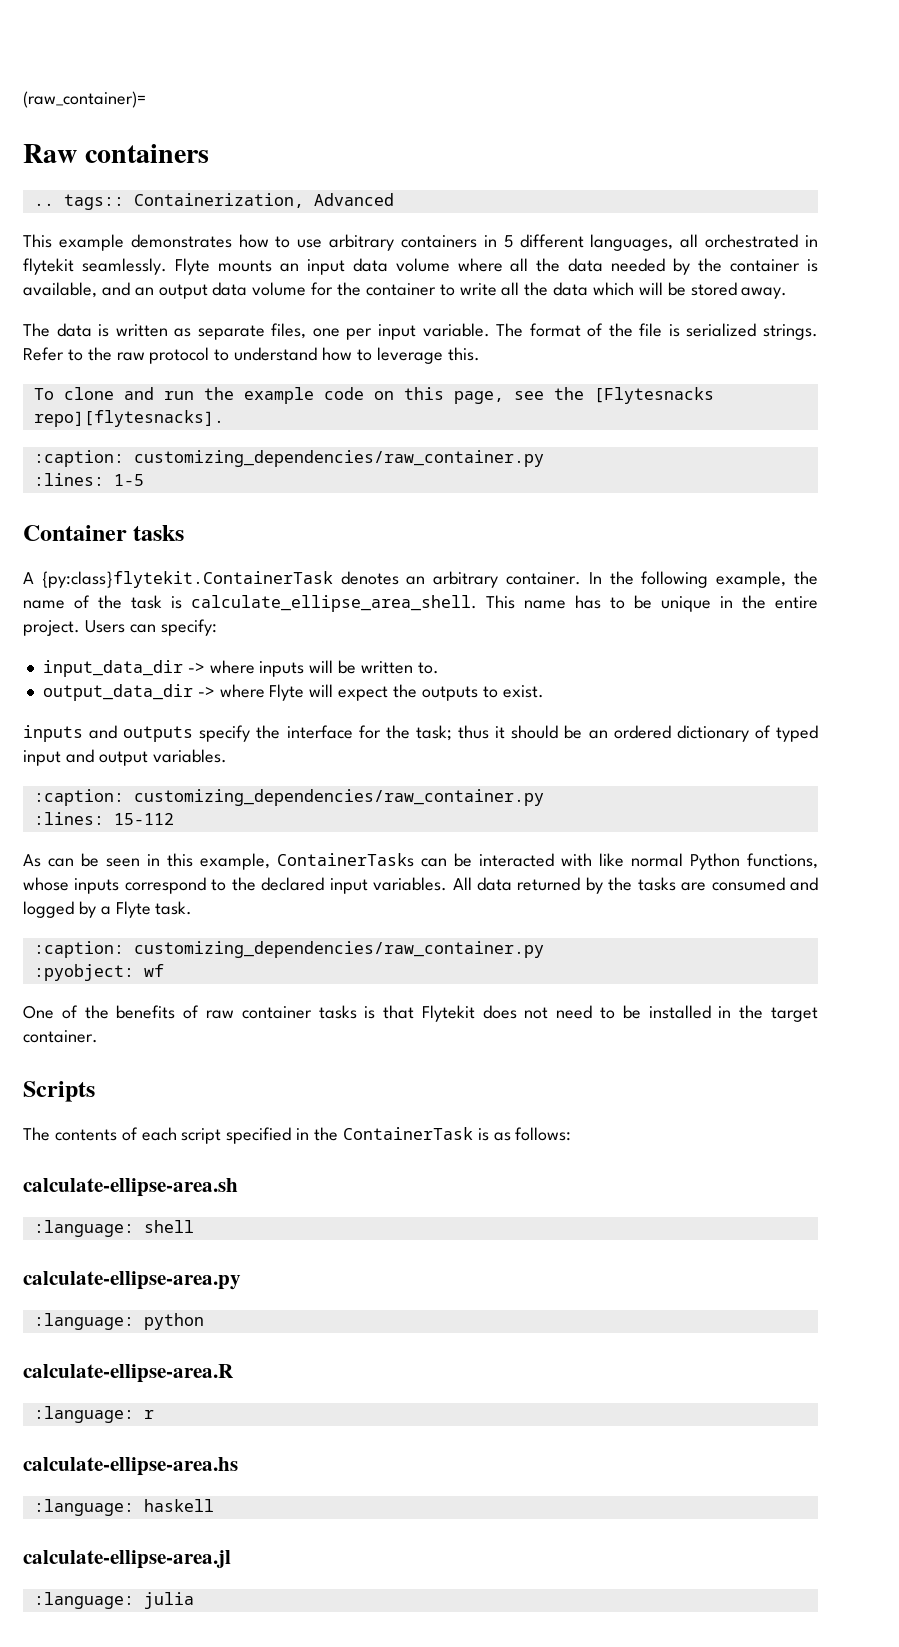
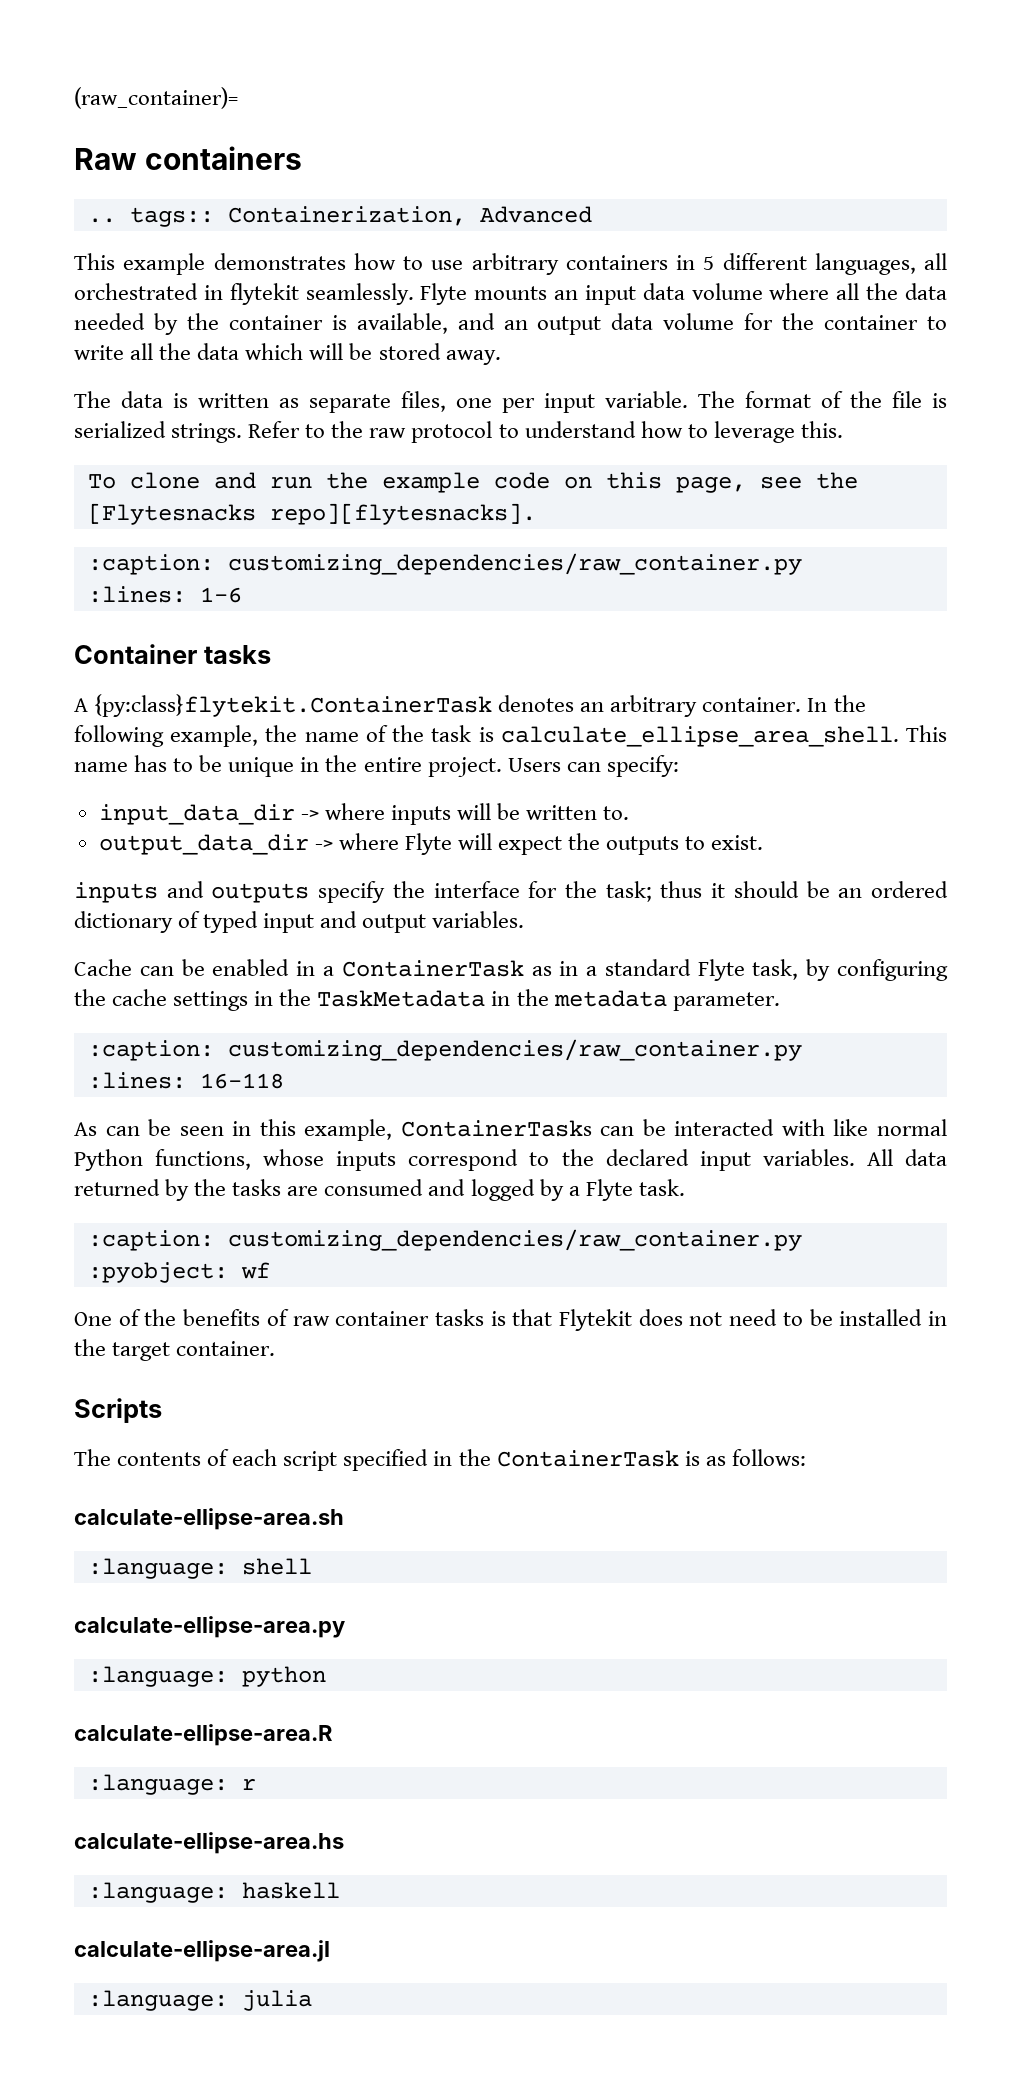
[113,474,144,486] 1-5 -> [199,587,242,603] 1-6
[33,789,544,806] [33,812,174,825] // :caption: customizing_dependencies/raw_container.py // :lines: 15-112 -> [74,959,949,981] [74,989,780,1011] [87,1039,802,1061] [87,1072,284,1089] // Cache can be enabled in a ContainerTask as in a standard Flyte task, by configuring the cache settings in the TaskMetadata in the metadata parameter. // :caption: customizing_dependencies/raw_container.py // :lines: 16-118

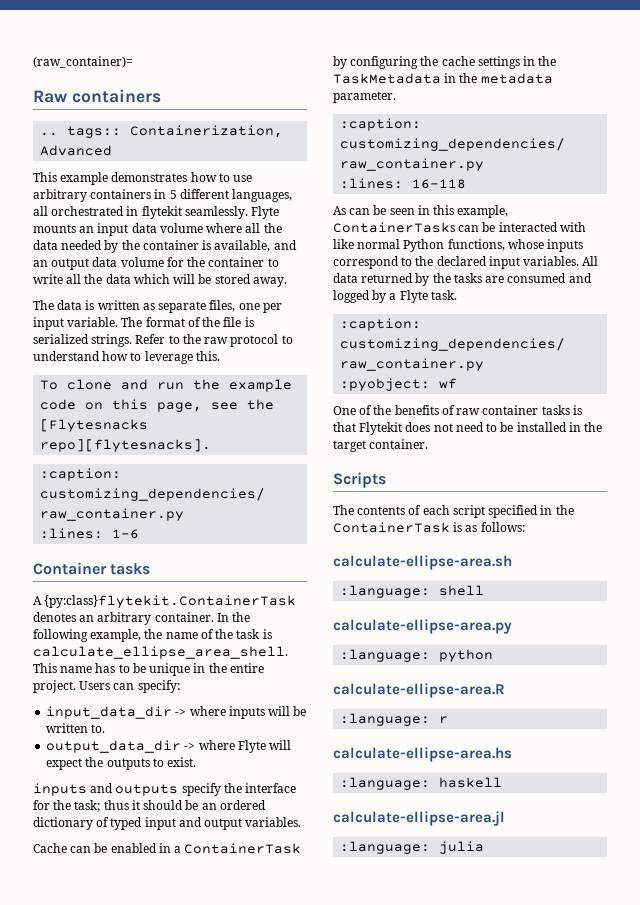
[531,959,799,981] as in a standard Flyte task, -> (302, 848) none

